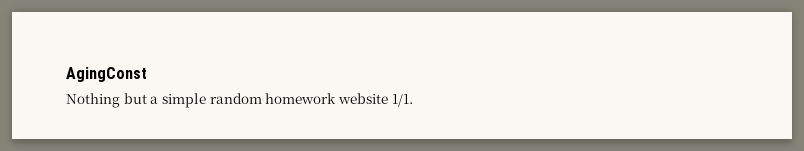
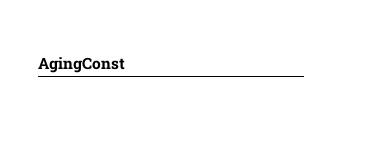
[66,93,413,108] // Nothing but a simple random homework website 1/1. -> (125, 65) none

